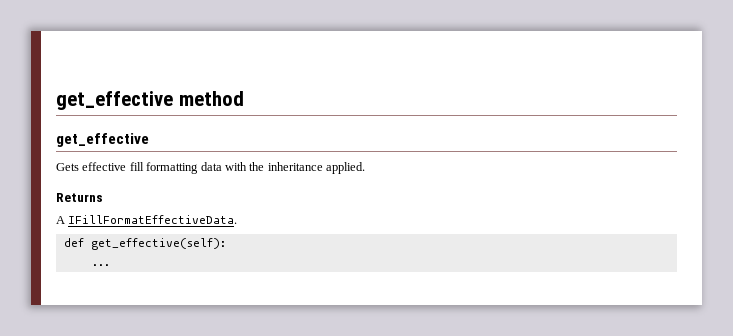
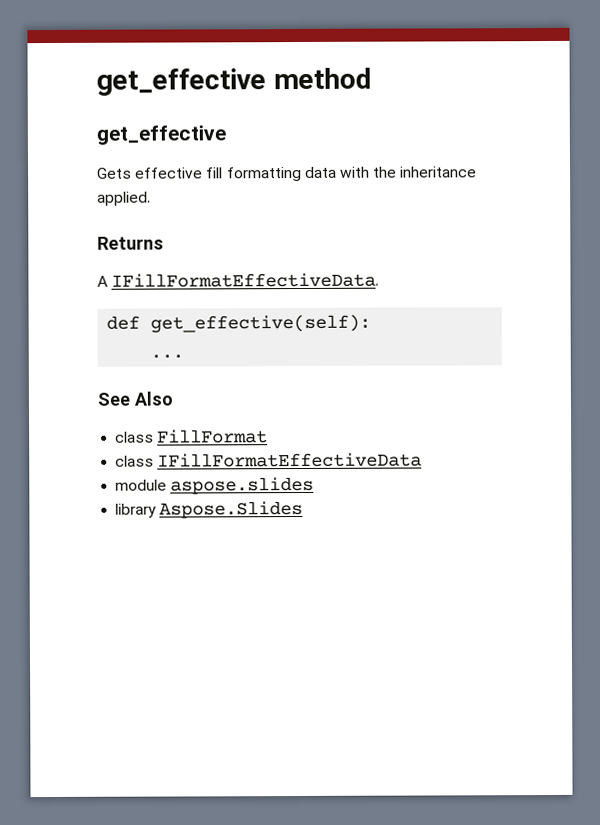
(110, 265) none -> [97,391,173,406] [115,429,269,444] [115,452,423,468] [115,476,315,495] [115,500,304,519] // See Also // class FillFormat // class IFillFormatEffectiveData // module aspose.slides // library Aspose.Slides

